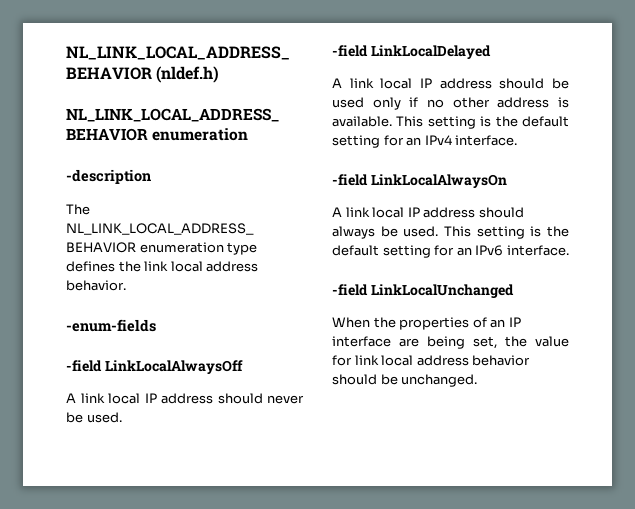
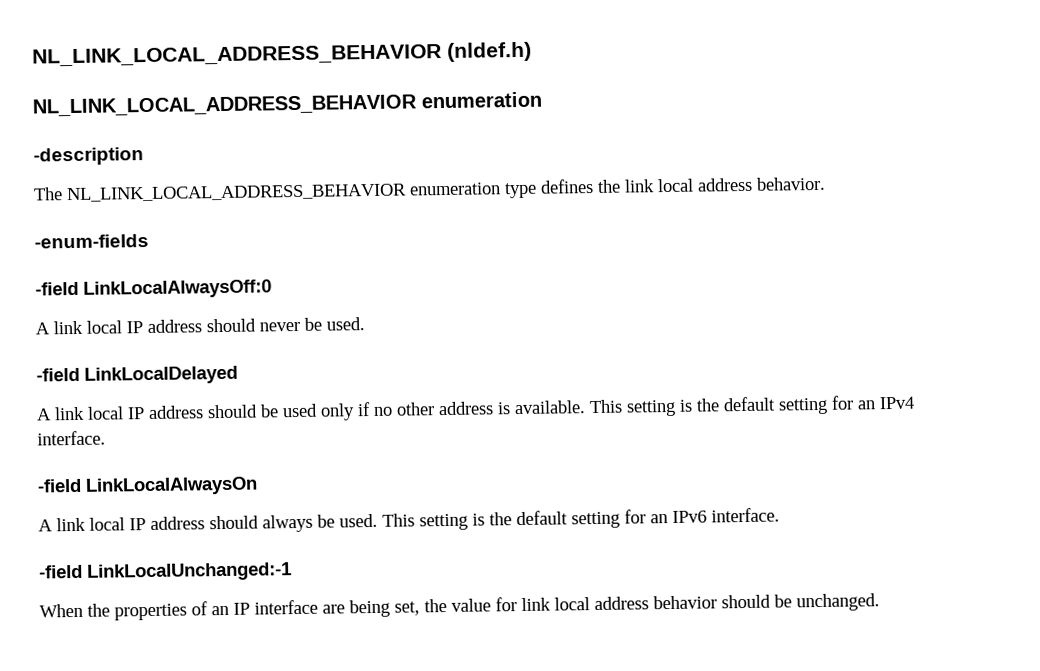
[104,360,243,374] LinkLocalAlwaysOff -> [83,279,272,299] LinkLocalAlwaysOff:0
[370,284,514,298] LinkLocalUnchanged -> [87,562,292,582] LinkLocalUnchanged:-1

